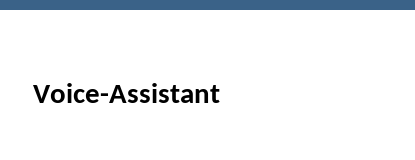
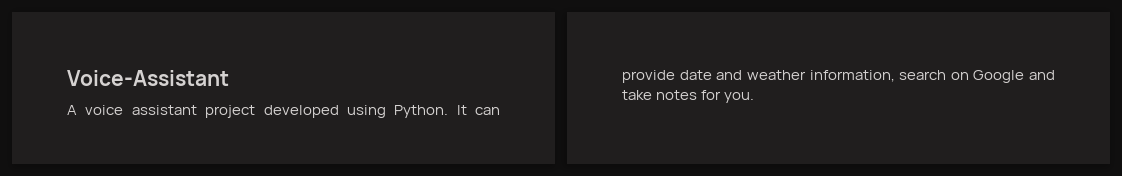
(220, 93) none -> [67,105,500,118] [622,70,1055,83] [622,90,755,103] // A voice assistant project developed using Python. It can provide date and weather information, search on Google and take notes for you.

